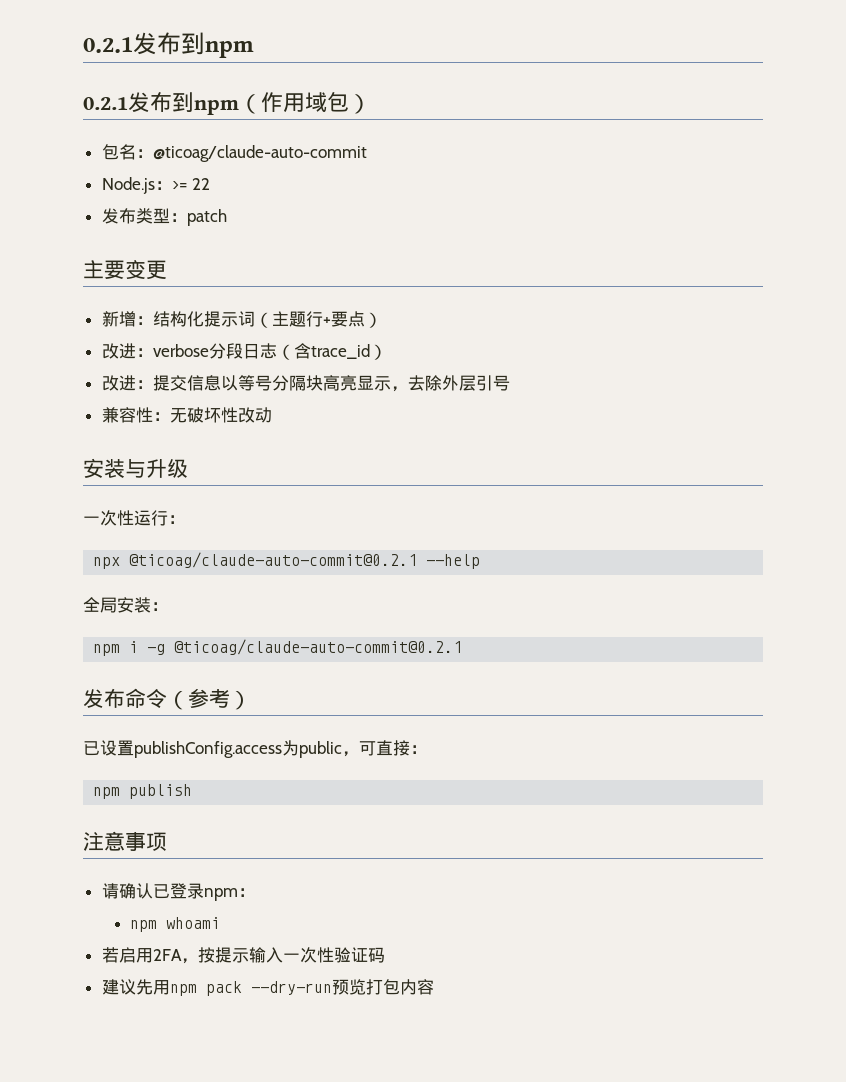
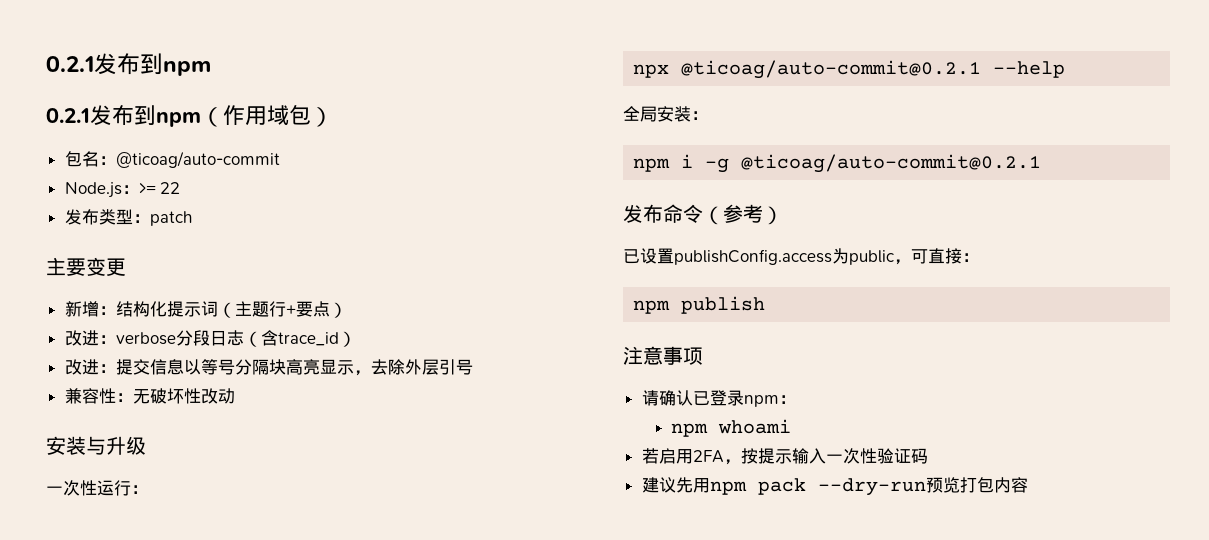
[152,145,367,162] @ticoag/claude-auto-commit -> [115,151,280,168] @ticoag/auto-commit
[129,552,418,568] @ticoag/claude-auto-commit@0.2.1 -> [681,60,982,79] @ticoag/auto-commit@0.2.1
[174,639,463,655] @ticoag/claude-auto-commit@0.2.1 -> [741,154,1042,173] @ticoag/auto-commit@0.2.1

